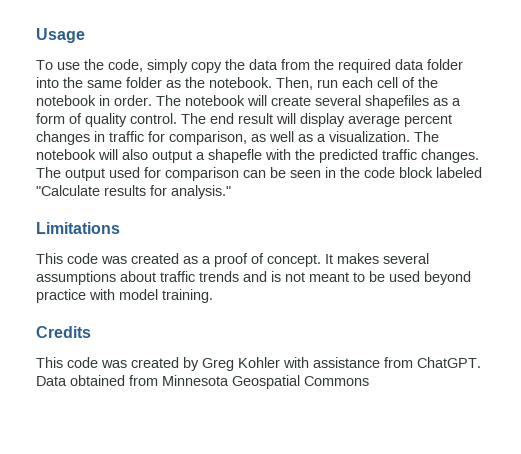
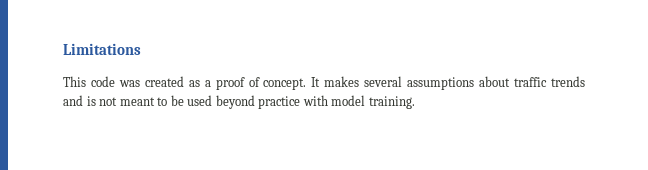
[36,28,85,43] [36,59,463,73] [36,77,438,90] [36,95,461,109] [36,113,452,127] [36,131,439,145] [36,149,479,163] [36,167,482,181] [36,185,231,199] Usage // To use the code, simply copy the data from the required data folder into the same folder as the notebook. Then, run each cell of the notebook in order. The notebook will create several shapefiles as a form of quality control. The end result will display average percent changes in traffic for comparison, as well as a visualization. The notebook will also output a shapefle with the predicted traffic changes. The output used for comparison can be seen in the code block labeled "Calculate results for analysis." // -> (63, 49) none
[36,326,91,338] [36,357,481,371] [36,375,369,389] // Credits // This code was created by Greg Kohler with assistance from ChatGPT. Data obtained from Minnesota Geospatial Commons -> (415, 102) none

